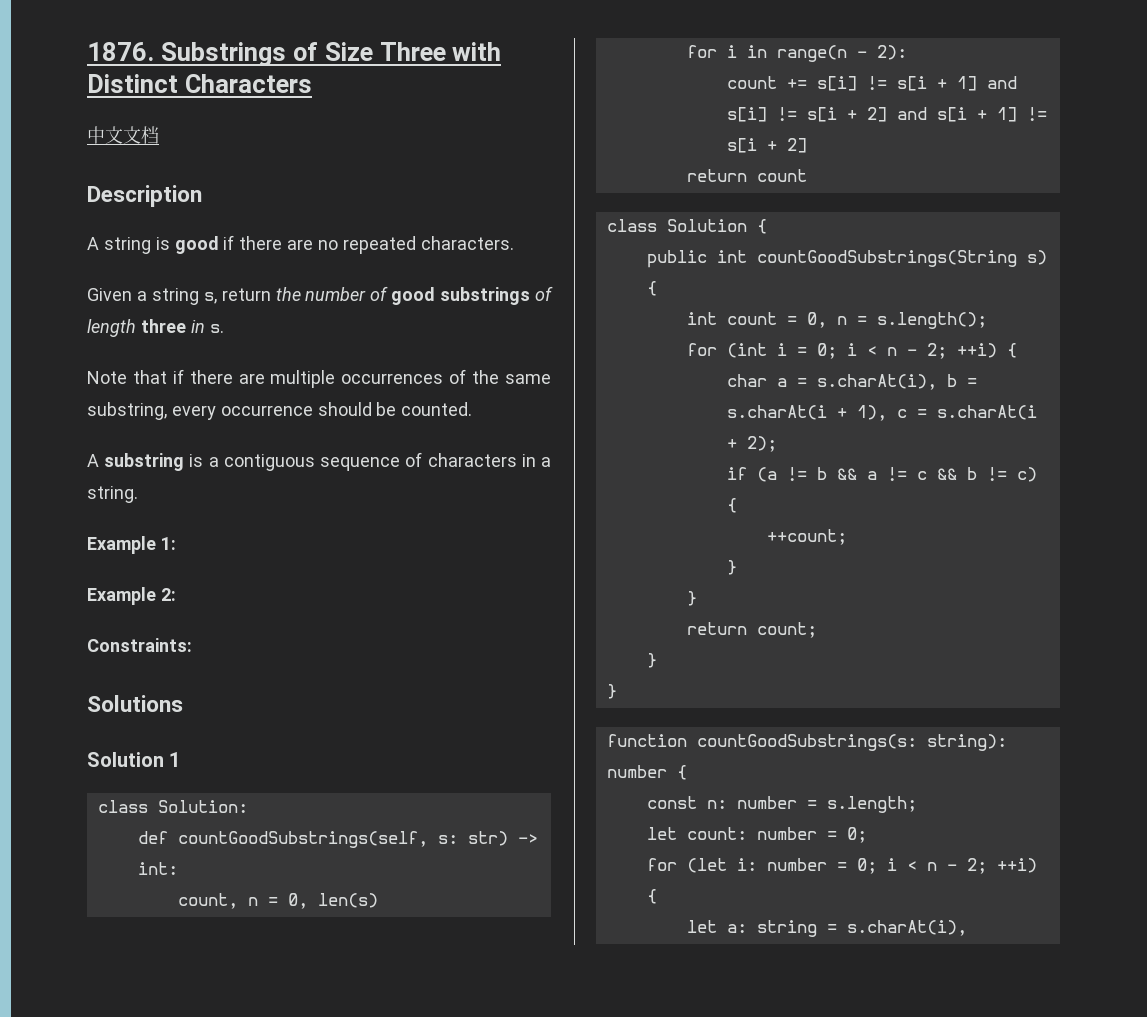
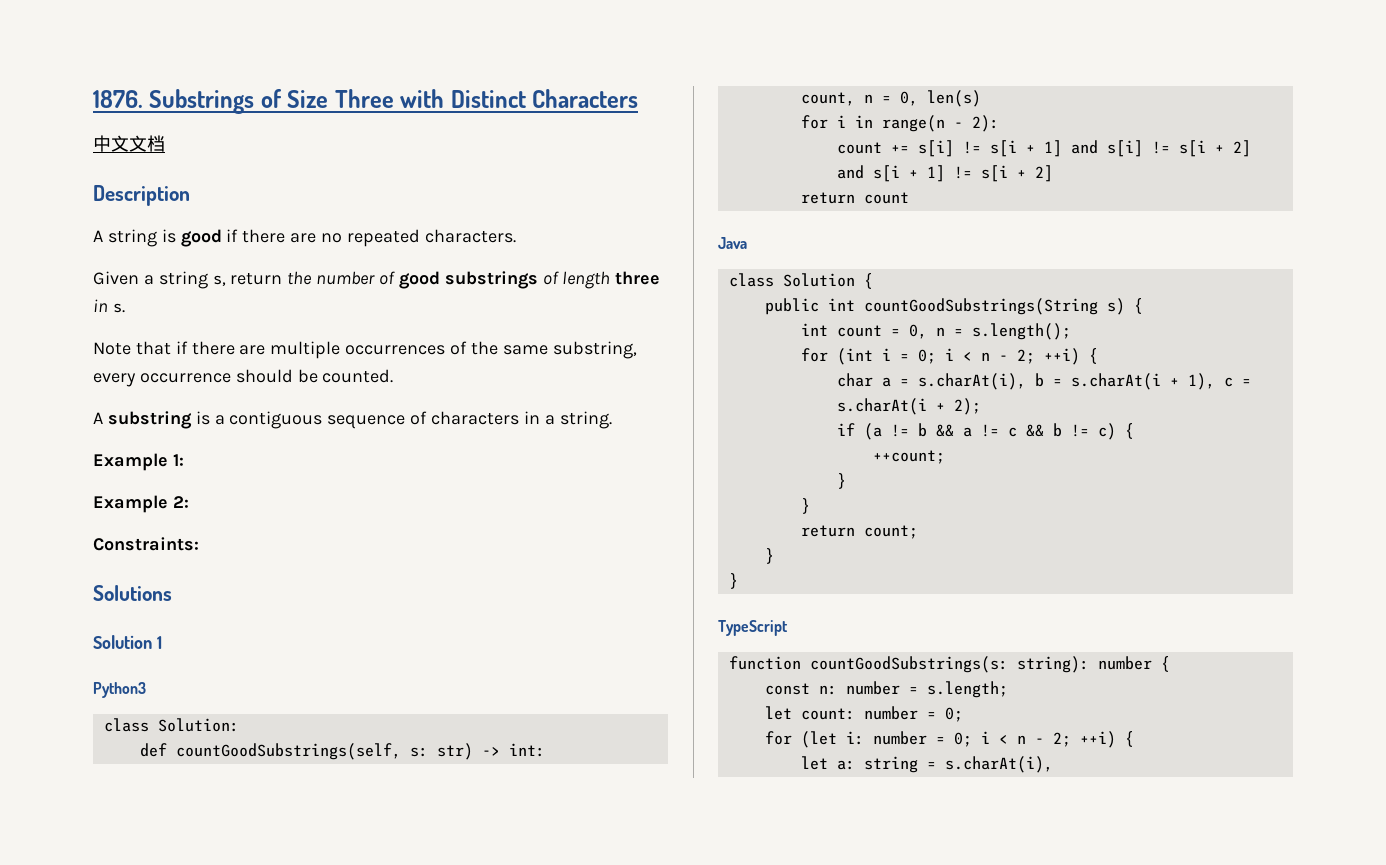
(181, 759) none -> [93,682,146,698] // Python3
(807, 175) none -> [718,237,747,249] // Java
(617, 691) none -> [718,620,788,636] // TypeScript

